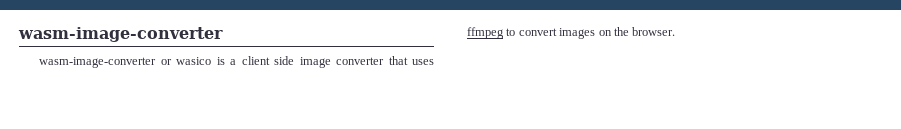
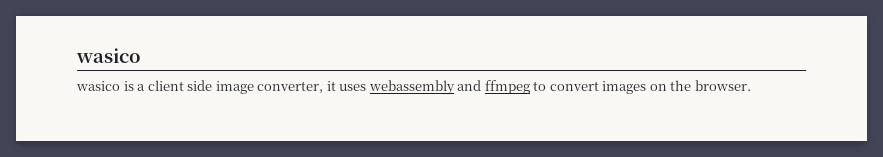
[18,27,223,42] [39,57,172,68] wasm-image-converter // wasm-image-converter or -> [76,48,141,63] wasico //
[336,56,434,65] converter that uses -> [257,80,482,95] converter, it uses webassembly and

